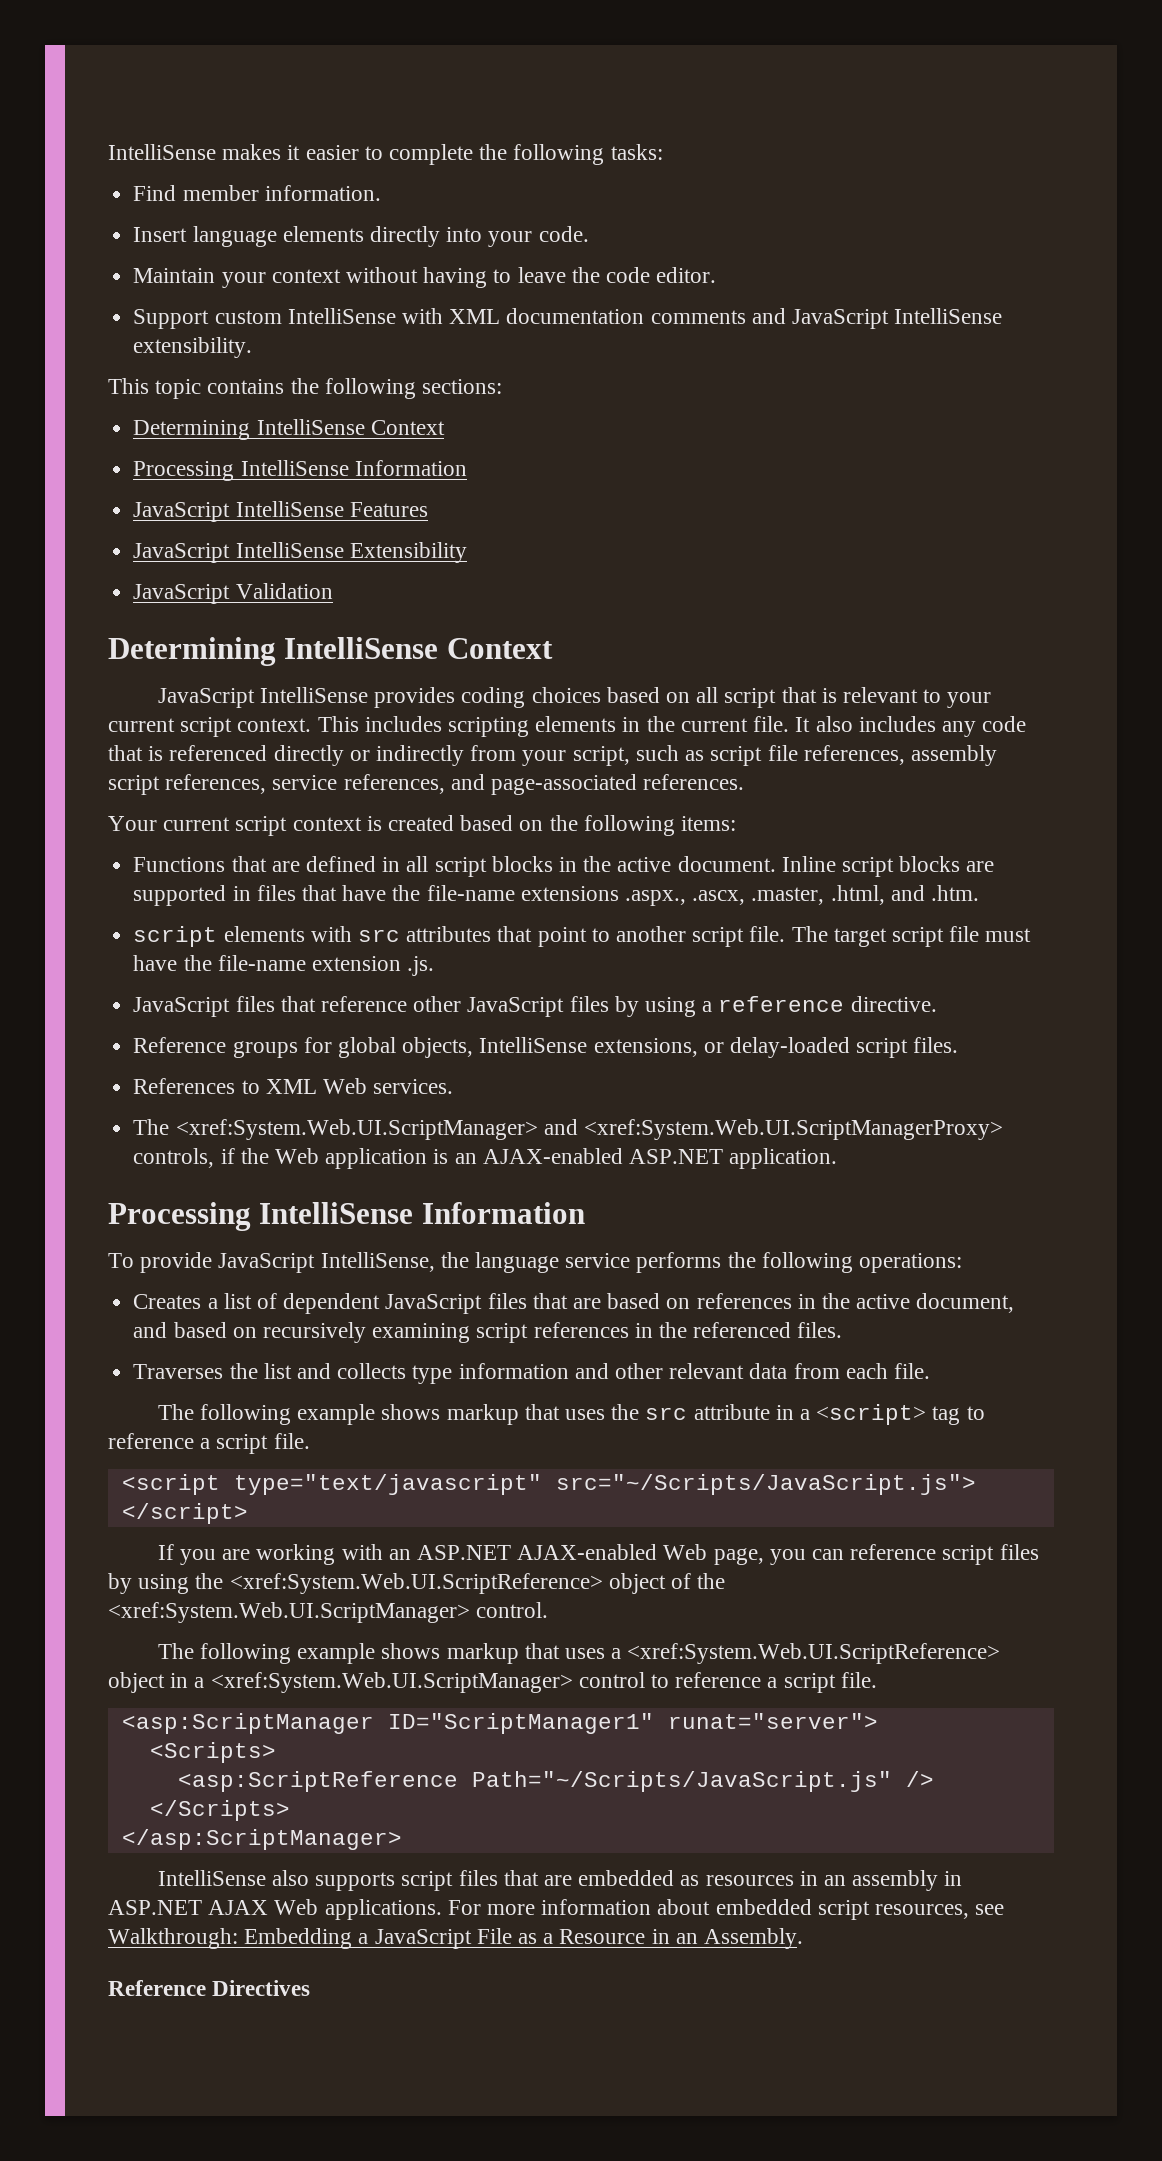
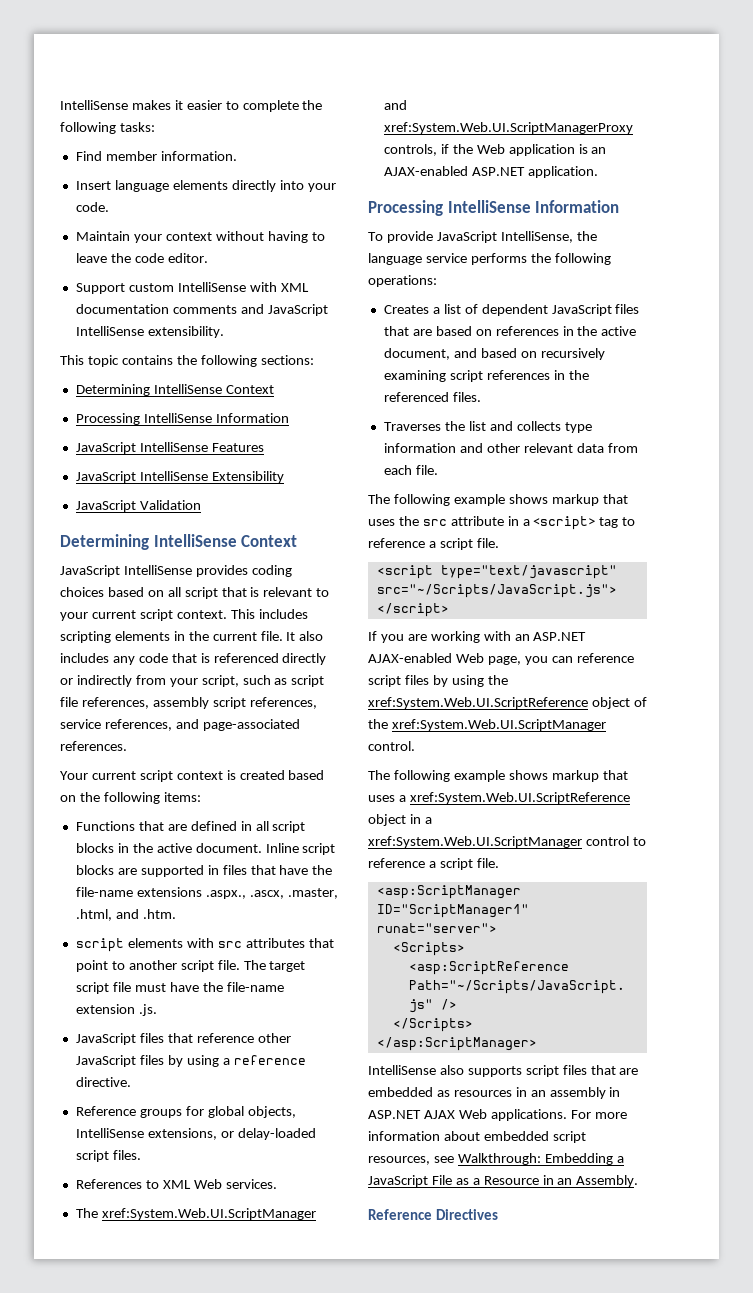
[175,1119,1003,1140] <xref:System.Web.UI.ScriptManager> and <xref:System.Web.UI.ScriptManagerProxy> -> [101,1208,316,1220] [383,100,407,110] [383,122,633,134] xref:System.Web.UI.ScriptManager and xref:System.Web.UI.ScriptManagerProxy
[229,1573,603,1594] <xref:System.Web.UI.ScriptReference> -> [368,697,588,709] xref:System.Web.UI.ScriptReference
[108,1602,470,1623] <xref:System.Web.UI.ScriptManager> -> [391,719,606,731] xref:System.Web.UI.ScriptManager
[627,1643,1001,1664] <xref:System.Web.UI.ScriptReference> -> [409,792,630,804] xref:System.Web.UI.ScriptReference
[210,1672,573,1693] <xref:System.Web.UI.ScriptManager> -> [368,836,582,848] xref:System.Web.UI.ScriptManager

